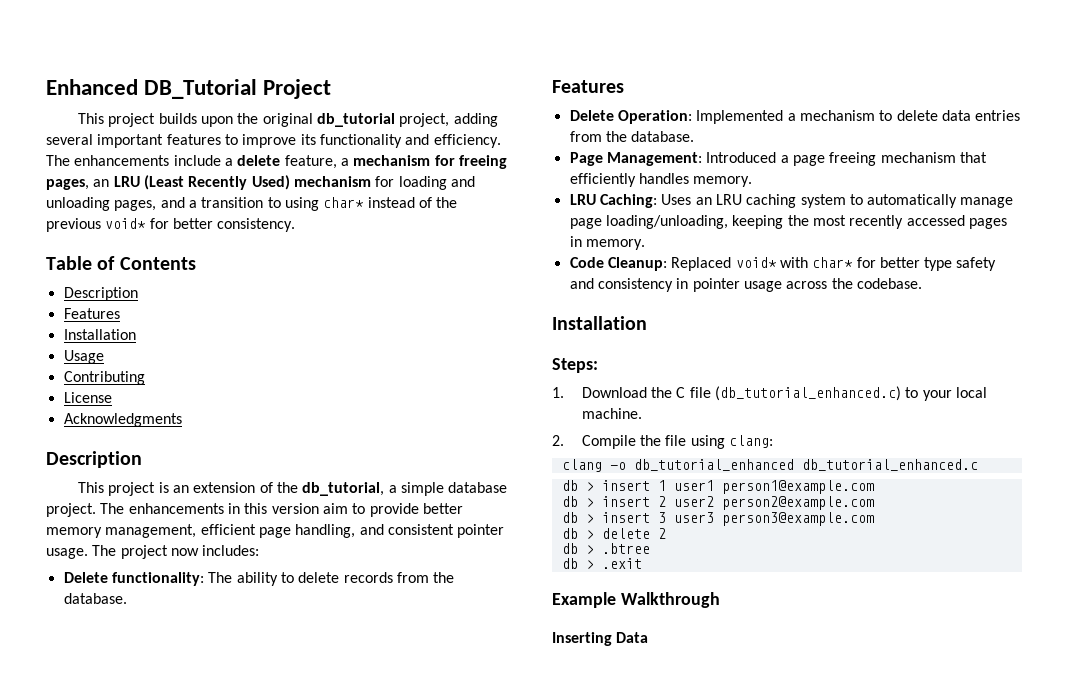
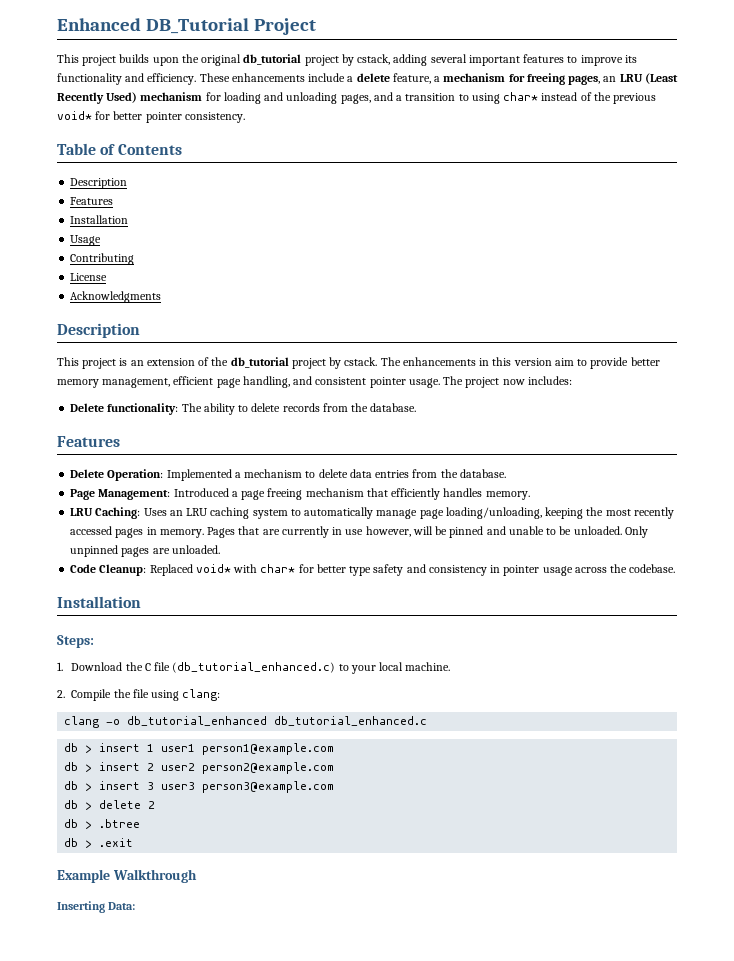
[399,113,450,127] project, -> [304,54,391,66] project by cstack,
[46,155,70,166] The -> [199,73,230,82] These
(213, 223) none -> [145,112,182,123] pointer
[302,482,508,496] [46,503,96,517] db_tutorial, a simple database project. -> [230,357,378,369] db_tutorial project by cstack.
(645, 244) none -> [207,526,648,538] [70,545,220,557] Pages that are currently in use however, will be pinned and unable to be unloaded. Only unpinned pages are unloaded.
[616,632,649,643] Data -> [108,902,136,910] Data:

